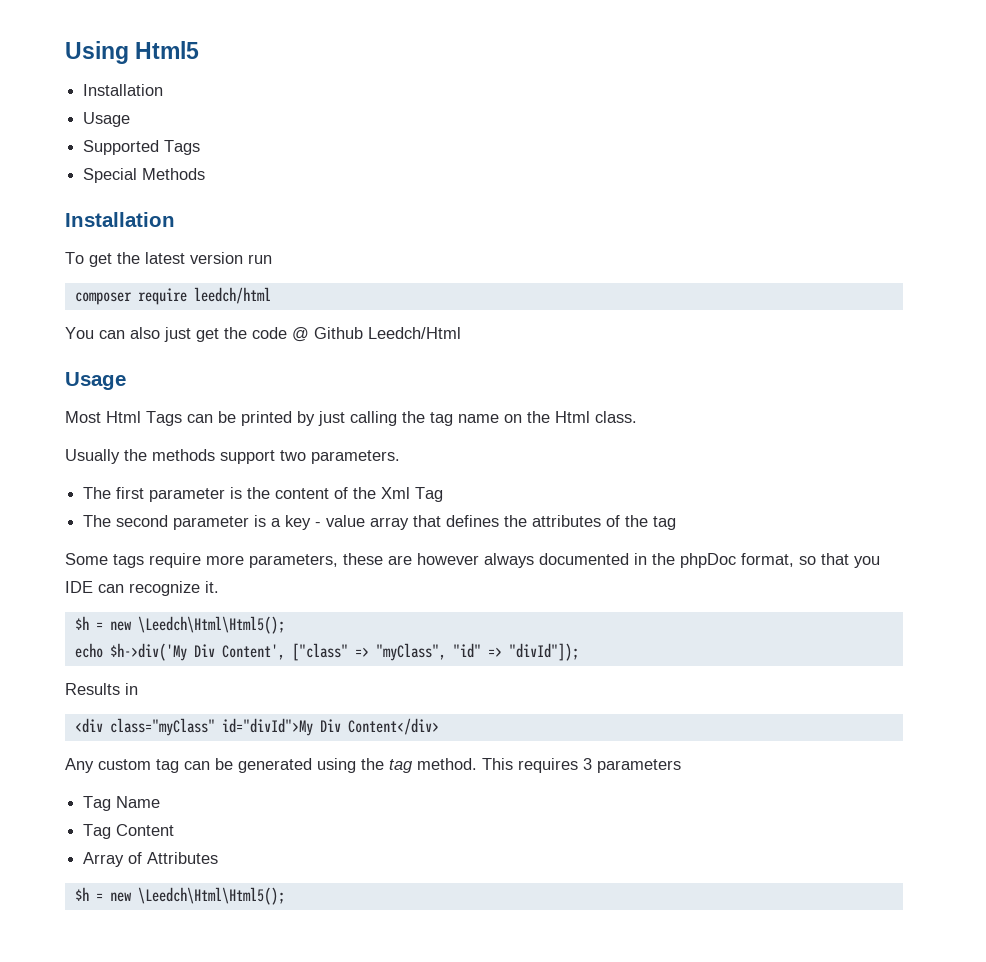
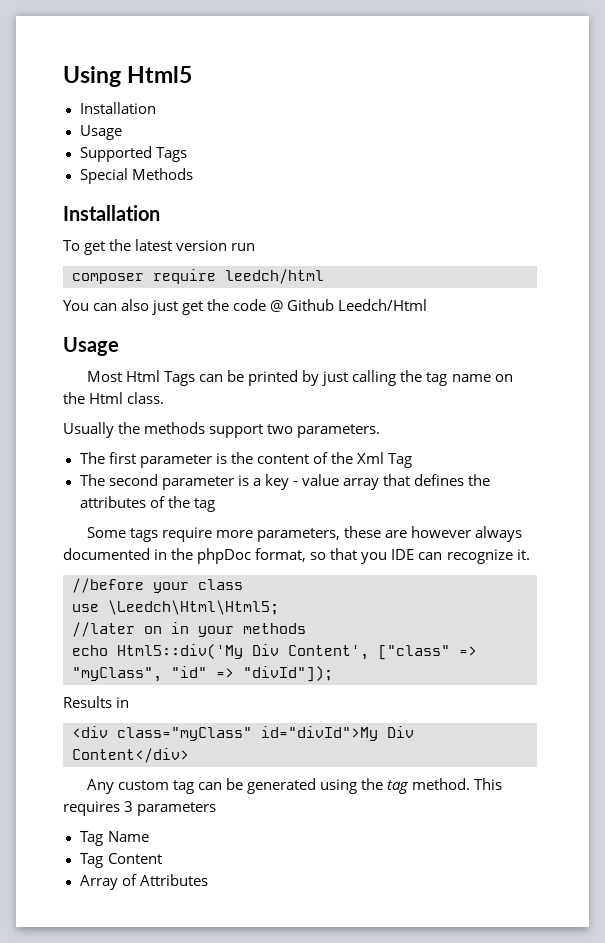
[74,616,285,634] $h = new \Leedch\Html\Html5(); -> [72,578,243,593] [72,600,279,615] [72,622,306,637] //before your class // use \Leedch\Html\Html5; // //later on in your methods
[109,643,187,661] $h->div('My -> [117,644,243,659] Html5::div('My
[74,887,285,905] // $h = new \Leedch\Html\Html5(); -> (208, 880) none

